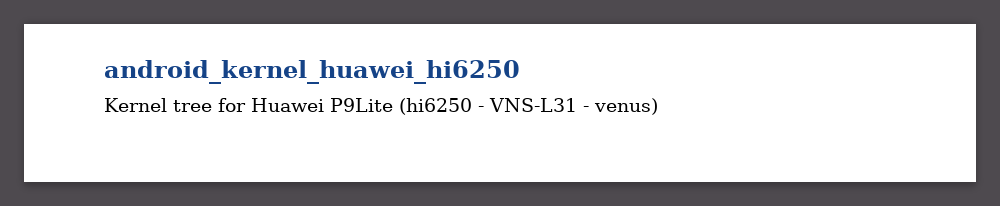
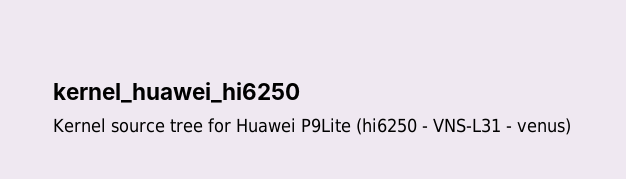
[104,60,520,84] android_kernel_huawei_hi6250 -> [53,82,300,103] kernel_huawei_hi6250
(167, 105) none -> [110,121,165,133] source

